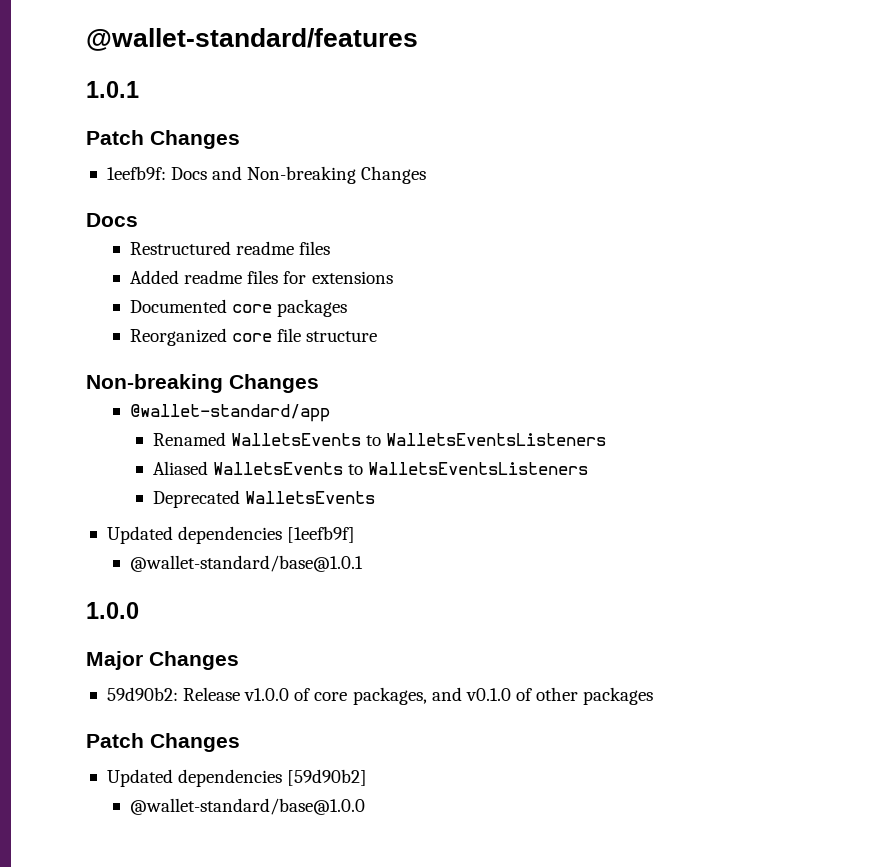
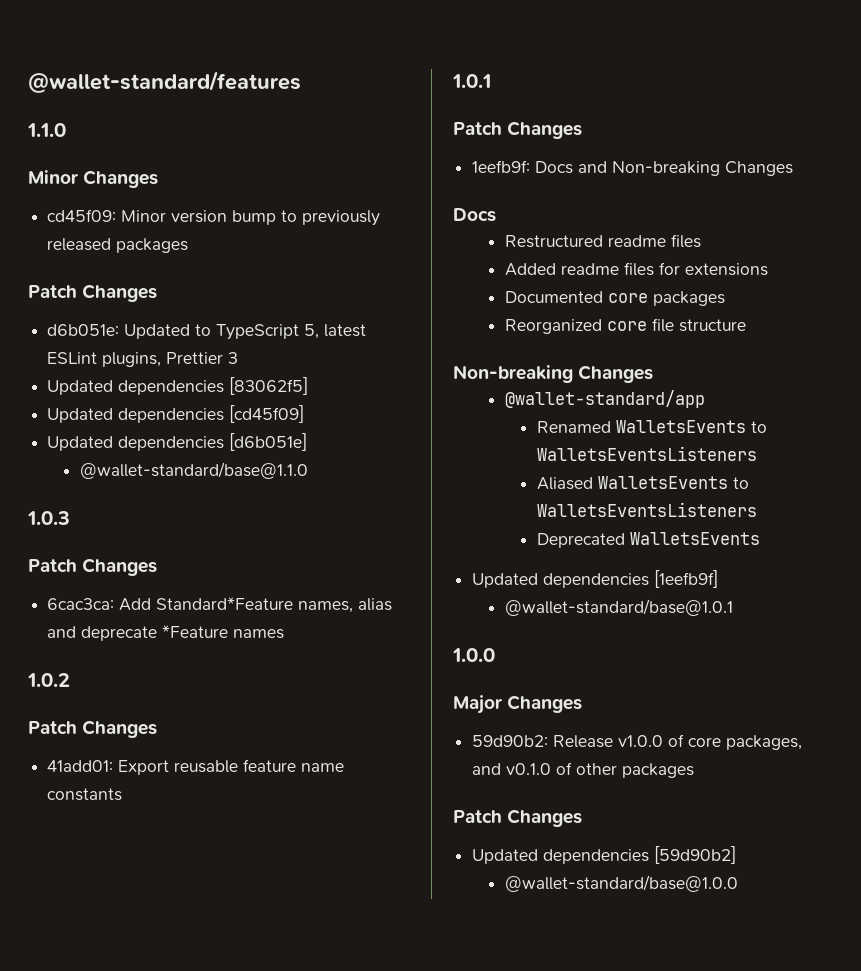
(418, 39) none -> [27,123,66,137] [28,170,159,188] [47,209,381,226] [47,238,189,253] [28,284,158,302] [47,324,367,340] [47,352,239,367] [47,377,309,395] [47,405,305,423] [47,433,308,451] [79,462,308,479] [27,511,70,525] [28,558,158,576] [47,597,393,613] [47,625,285,641] [27,673,70,687] [28,720,158,738] [47,759,345,775] [47,788,123,801] // 1.1.0 // Minor Changes // cd45f09: Minor version bump to previously released packages // Patch Changes // d6b051e: Updated to TypeScript 5, latest ESLint plugins, Prettier 3 // Updated dependencies [83062f5] // Updated dependencies [cd45f09] // Updated dependencies [d6b051e] // @wallet-standard/base@1.1.0 // 1.0.3 // Patch Changes // 6cac3ca: Add Standard*Feature names, alias and deprecate *Feature names // 1.0.2 // Patch Changes // 41add01: Export reusable feature name constants

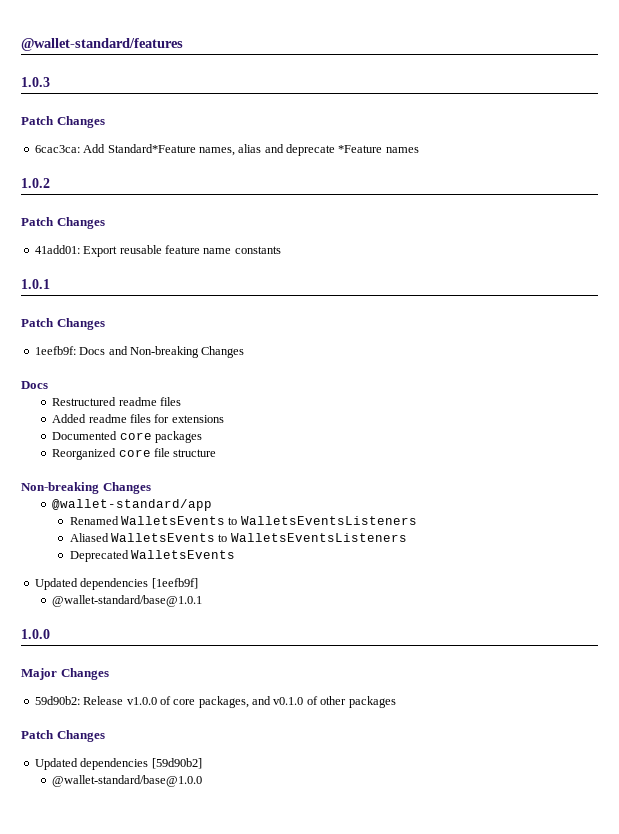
[27,123,66,137] [28,170,159,188] [47,209,381,226] [47,238,189,253] [28,284,158,302] [47,324,367,340] [47,352,239,367] [47,377,309,395] [47,405,305,423] [47,433,308,451] [79,462,308,479] // 1.1.0 // Minor Changes // cd45f09: Minor version bump to previously released packages // Patch Changes // d6b051e: Updated to TypeScript 5, latest ESLint plugins, Prettier 3 // Updated dependencies [83062f5] // Updated dependencies [cd45f09] // Updated dependencies [d6b051e] // @wallet-standard/base@1.1.0 -> (183, 44) none

